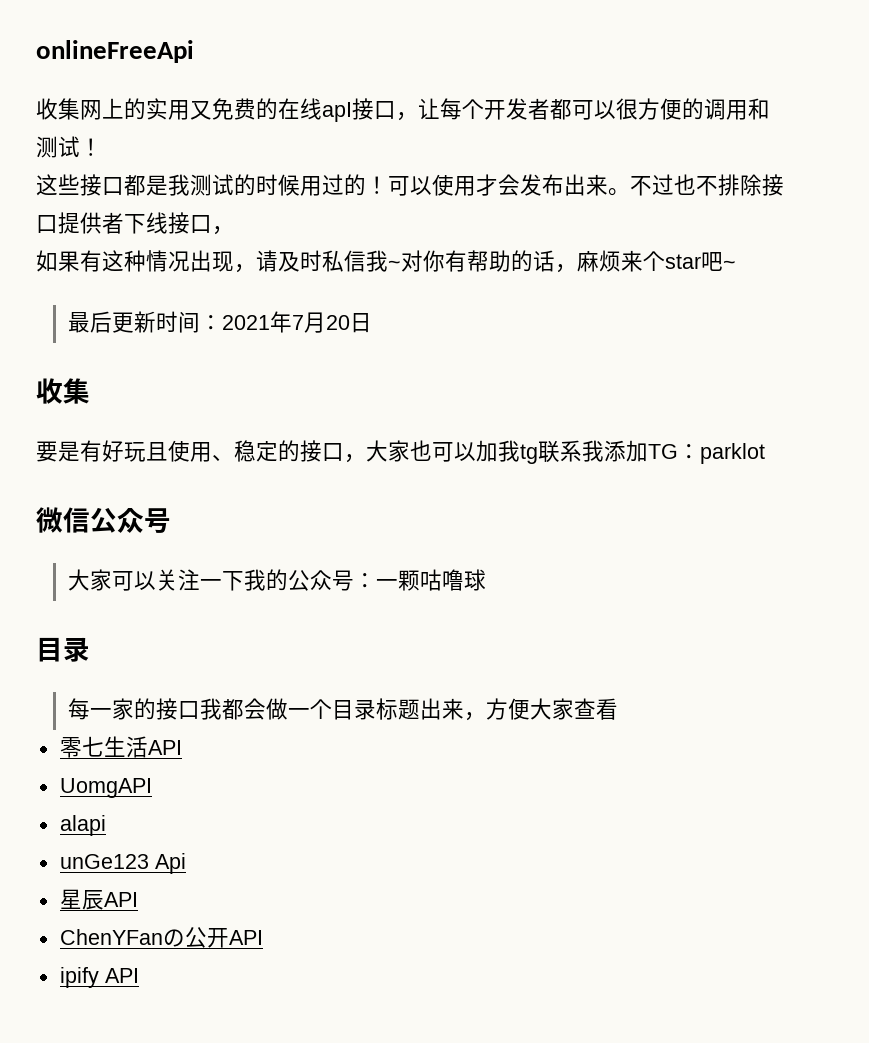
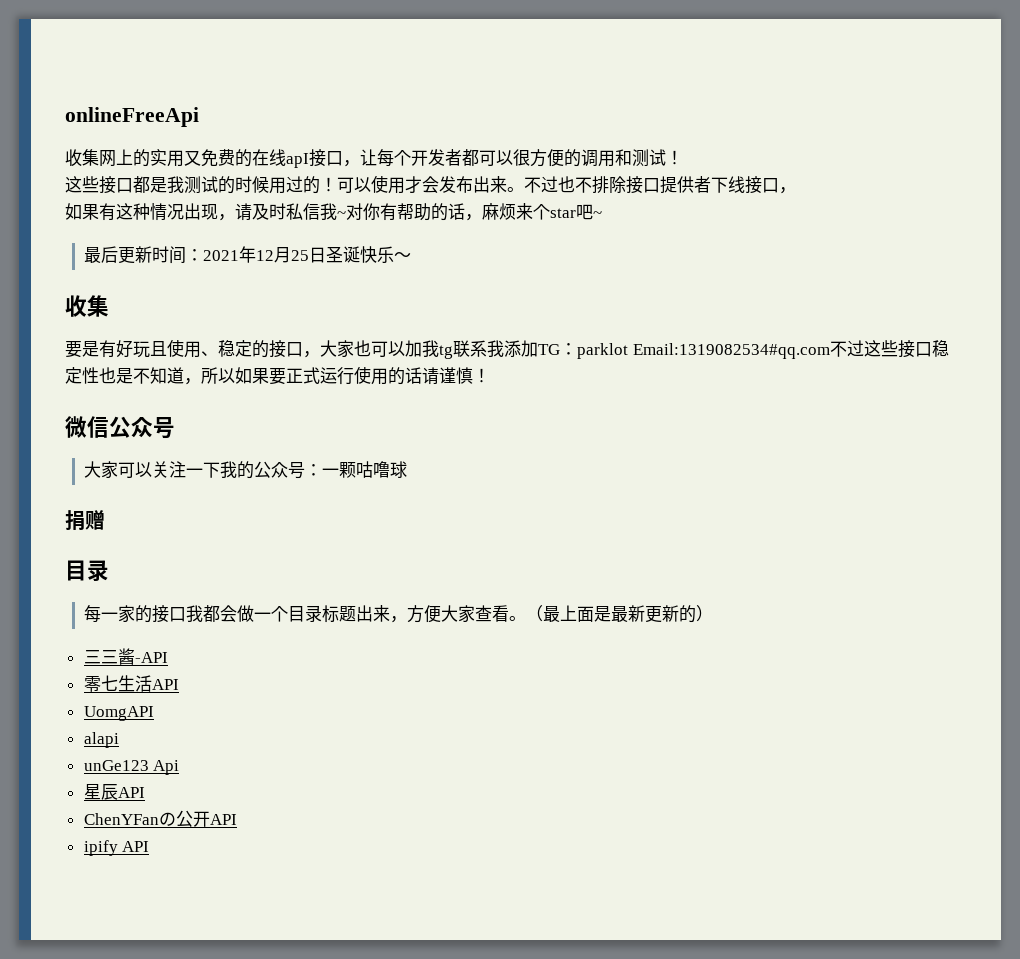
[291,312,372,333] 7月20日 -> [256,246,412,263] 12月25日圣诞快乐～
(765, 453) none -> [632,340,949,359] [65,366,490,385] Email:1319082534#qq.com不过这些接口稳定性也是不知道，所以如果要正式运行使用的话请谨慎！
(486, 580) none -> [65,510,105,531] // 捐赠
(618, 709) none -> [509,605,714,623] [83,648,168,665] 。（最上面是最新更新的） // 三三酱-API

